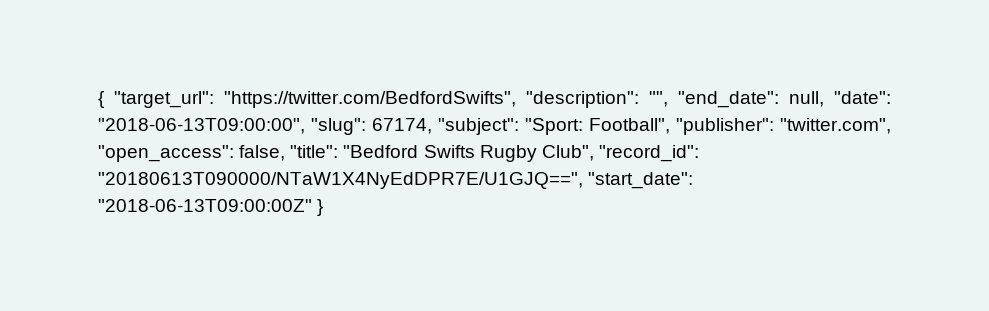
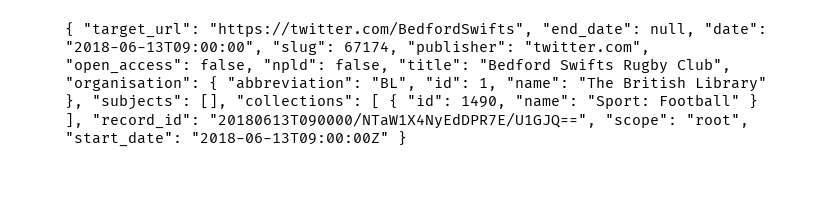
[526,91,668,108] "description": "", -> (533, 29) none
[438,118,670,135] "subject": "Sport: Football", -> (398, 48) none
(286, 153) none -> [263,58,389,73] "npld": false,
[598,145,699,162] [98,172,583,189] "record_id": "20180613T090000/NTaW1X4NyEdDPR7E/U1GJQ==", -> [65,76,767,92] [65,94,758,110] [65,112,749,129] "organisation": { "abbreviation": "BL", "id": 1, "name": "The British Library" }, "subjects": [], "collections": [ { "id": 1490, "name": "Sport: Football" } ], "record_id": "20180613T090000/NTaW1X4NyEdDPR7E/U1GJQ==", "scope": "root",

